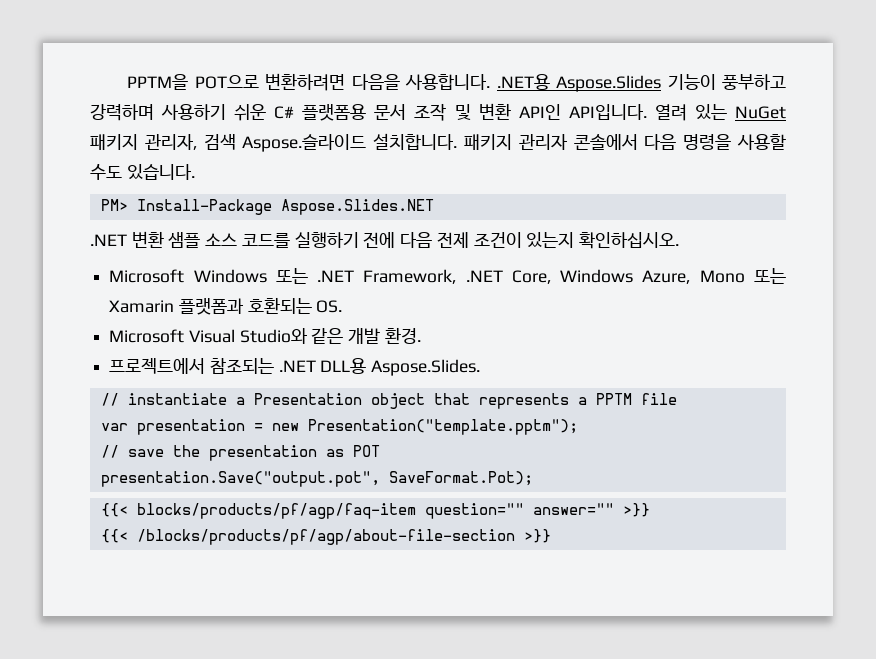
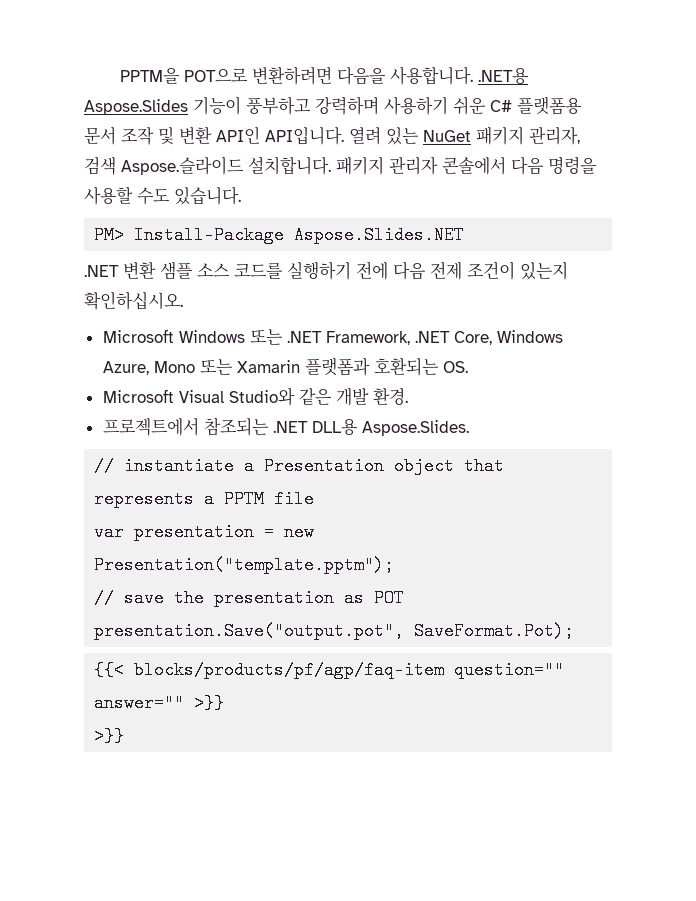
[100,529,515,545] {{< /blocks/products/pf/agp/about-file-section -> (225, 703) none

